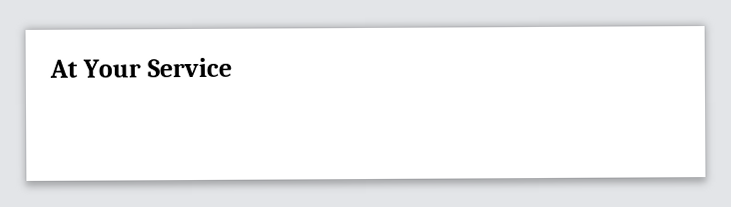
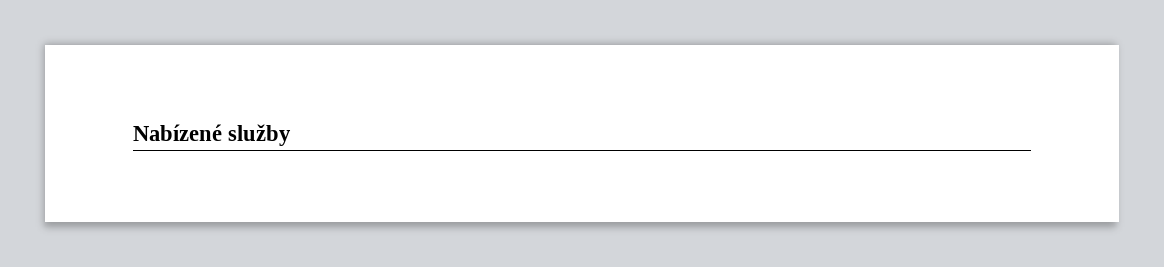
[49,57,233,78] At Your Service -> [133,124,292,146] Nabízené služby

